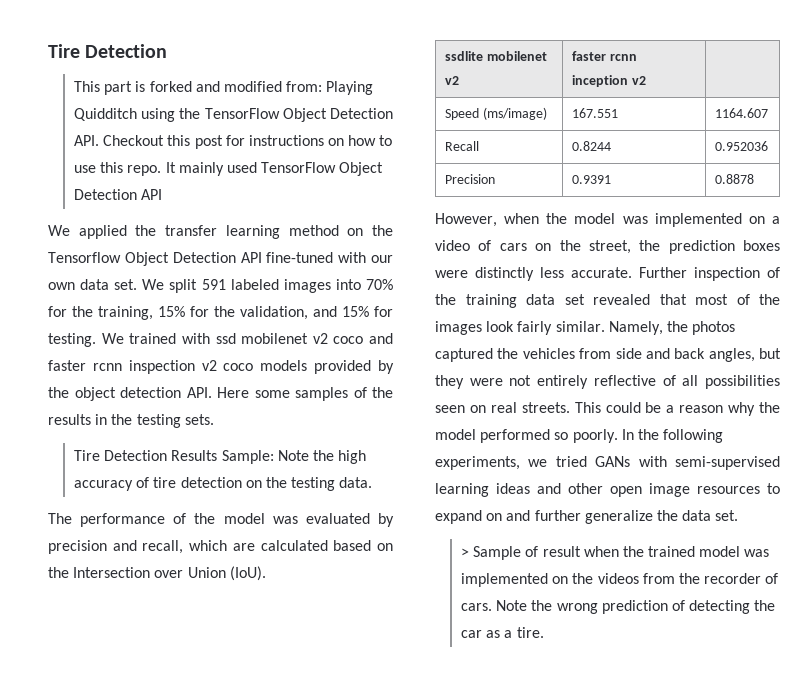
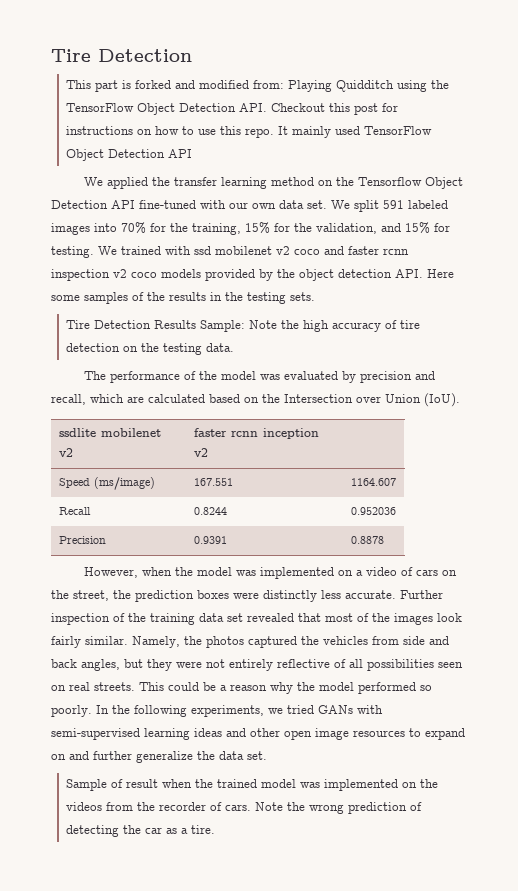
[460,548,469,557] > -> (267, 755) none

